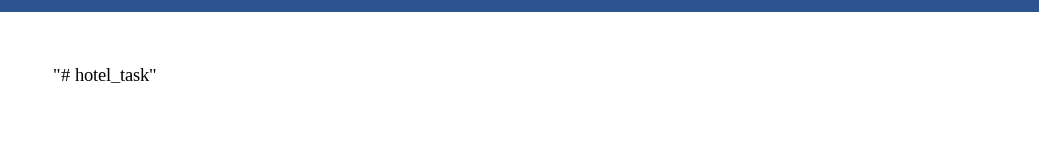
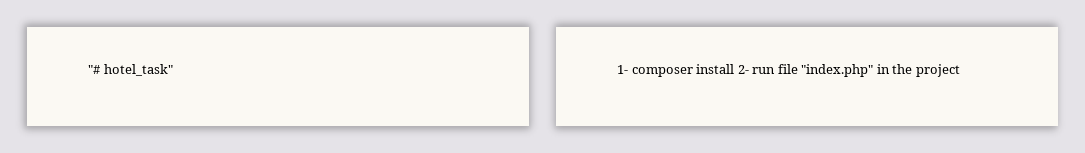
(157, 75) none -> [617,64,960,77] // 1- composer install 2- run file "index.php" in the project

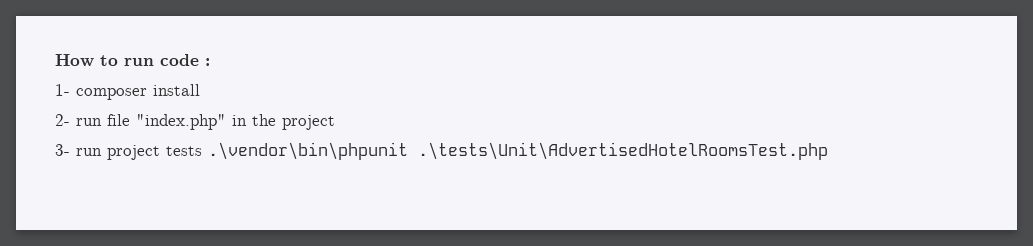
[88,64,173,76] "# hotel_task" -> [55,54,210,67] How to run code :
(735, 69) none -> (200, 90) //
(960, 70) none -> [55,142,828,160] // 3- run project tests .\vendor\bin\phpunit .\tests\Unit\AdvertisedHotelRoomsTest.php

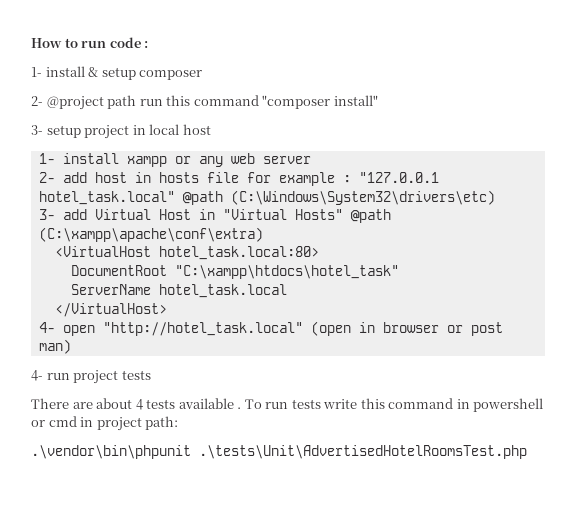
(70, 90) none -> [45,66,136,80] install & setup
[153,84,200,96] [55,114,335,130] [55,144,202,160] install // 2- run file "index.php" in the project // 3- run project tests -> [31,95,378,110] [31,124,211,139] [38,153,311,167] [38,172,439,186] [38,190,495,205] [38,209,391,223] [38,227,263,242] [54,246,319,260] [70,265,399,279] [70,284,287,298] [54,303,167,317] [38,321,503,336] [38,339,71,354] [31,370,151,384] [31,398,544,412] [31,416,179,431] // 2- @project path run this command "composer install" // 3- setup project in local host // 1- install xampp or any web server // 2- add host in hosts file for example : "127.0.0.1 hotel_task.local" @path (C:\Windows\System32\drivers\etc) // 3- add Virtual Host in "Virtual Hosts" @path (C:\xampp\apache\conf\extra) // <VirtualHost hotel_task.local:80> // DocumentRoot "C:\xampp\htdocs\hotel_task" // ServerName hotel_task.local // </VirtualHost> // 4- open "http://hotel_task.local" (open in browser or post man) // 4- run project tests // There are about 4 tests available . To run tests write this command in powershell or cmd in project path: //

